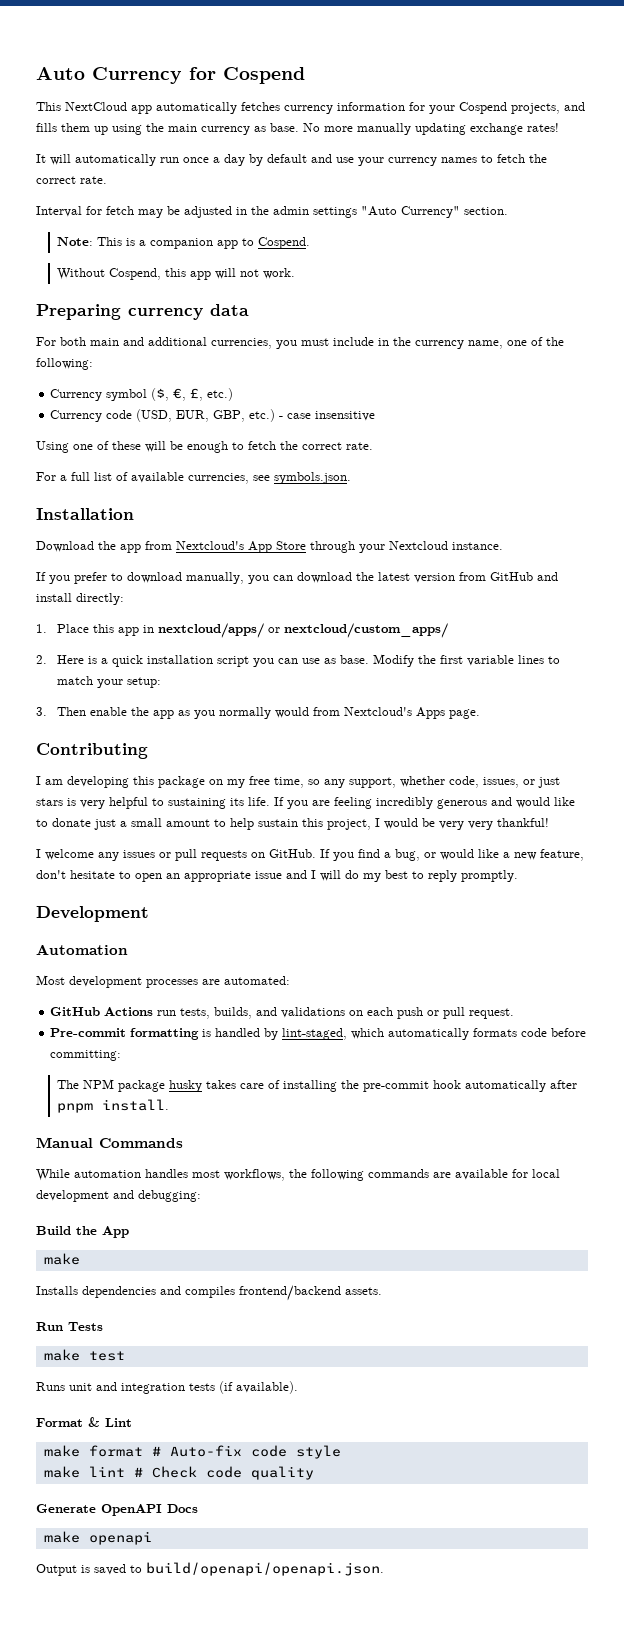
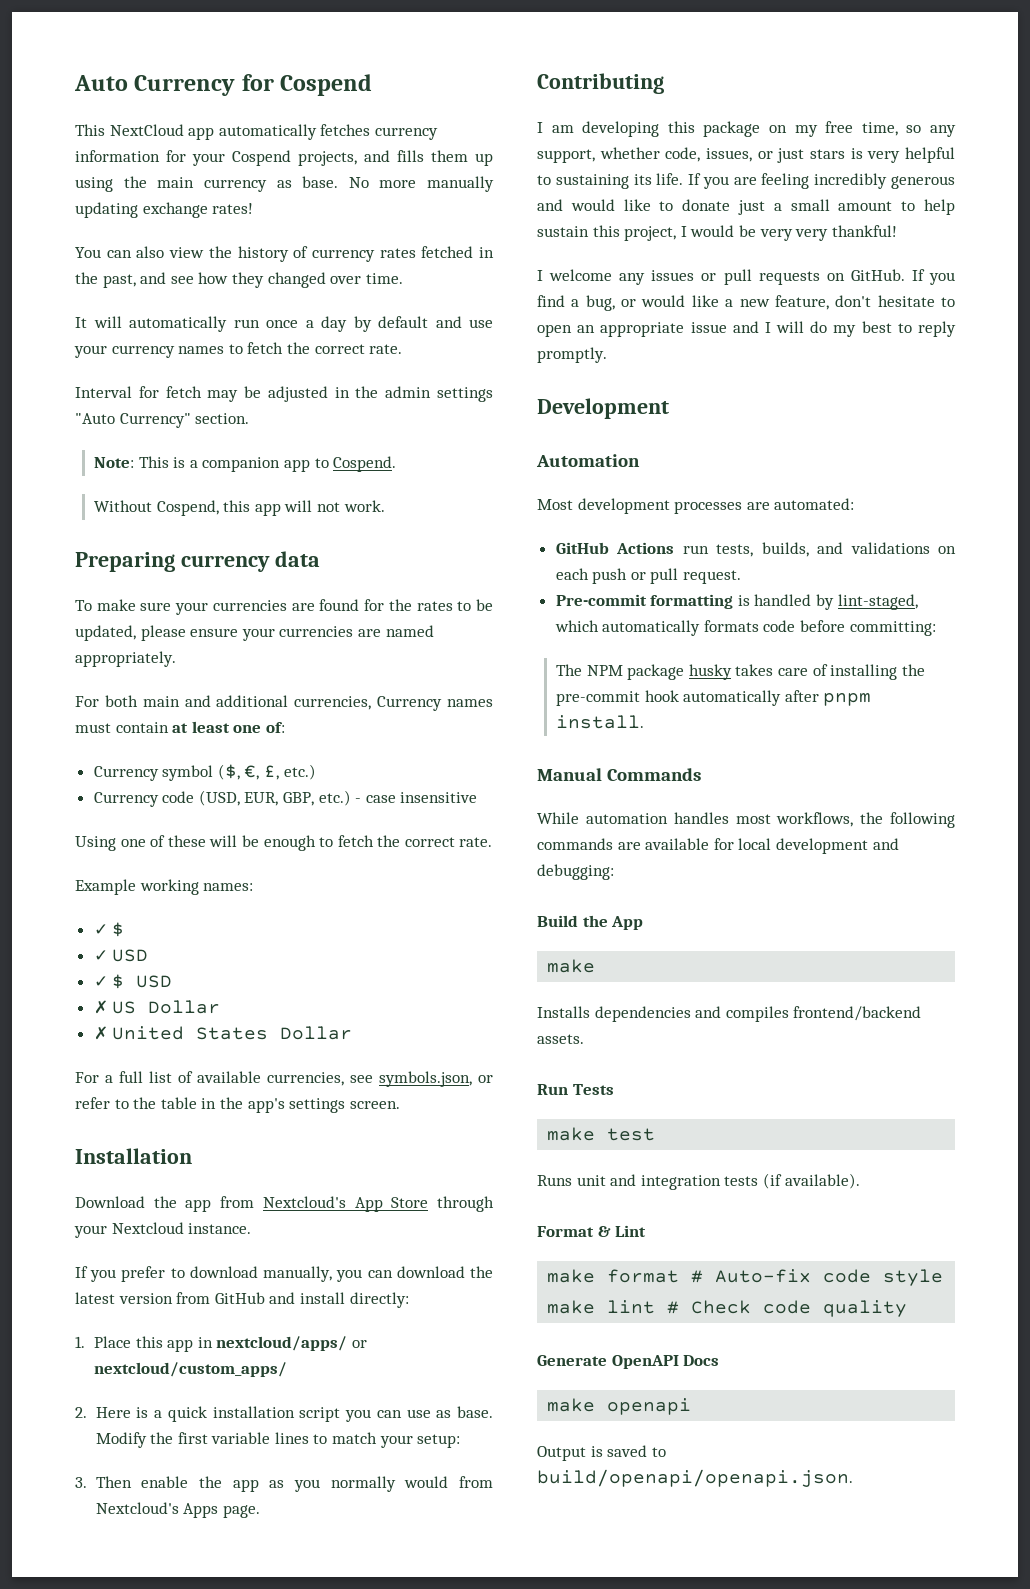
(559, 127) none -> [75,246,494,262] [75,272,403,288] // You can also view the history of currency rates fetched in the past, and see how they changed over time.
(249, 310) none -> [75,599,494,615] [75,625,434,641] [75,651,176,667] // To make sure your currencies are found for the rates to be updated, please ensure your currencies are named appropriately.
[276,337,564,349] [36,358,93,370] you must include in the currency name, one of the following: -> [377,696,493,711] [75,721,285,733] Currency names must contain at least one of:
(373, 446) none -> [75,879,254,895] [93,922,125,937] [93,949,149,962] [93,974,173,989] [93,1000,221,1014] [93,1026,353,1040] // Example working names: // ✓ $ // ✓ USD // ✓ $ USD // ✗ US Dollar // ✗ United States Dollar
[274,472,351,484] symbols.json. -> [379,1071,493,1087] [75,1097,400,1113] symbols.json, or refer to the table in the app's settings screen.

